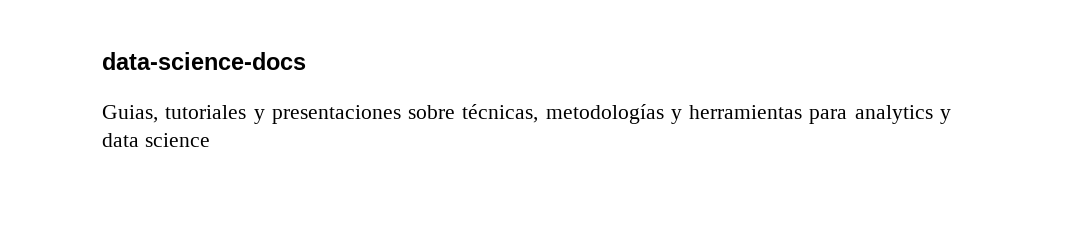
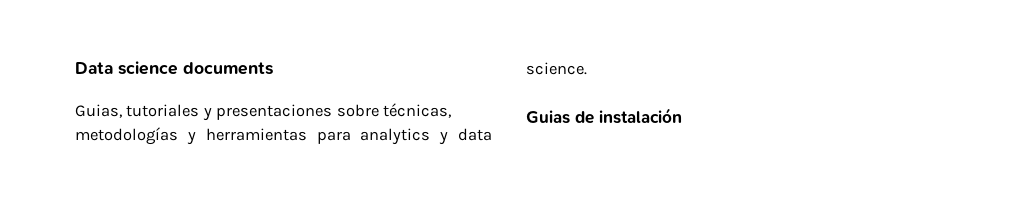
[102,52,306,70] data-science-docs -> [75,61,273,75] Data science documents
[144,133,210,147] science -> [526,62,587,75] [526,108,682,124] science. // Guias de instalación

